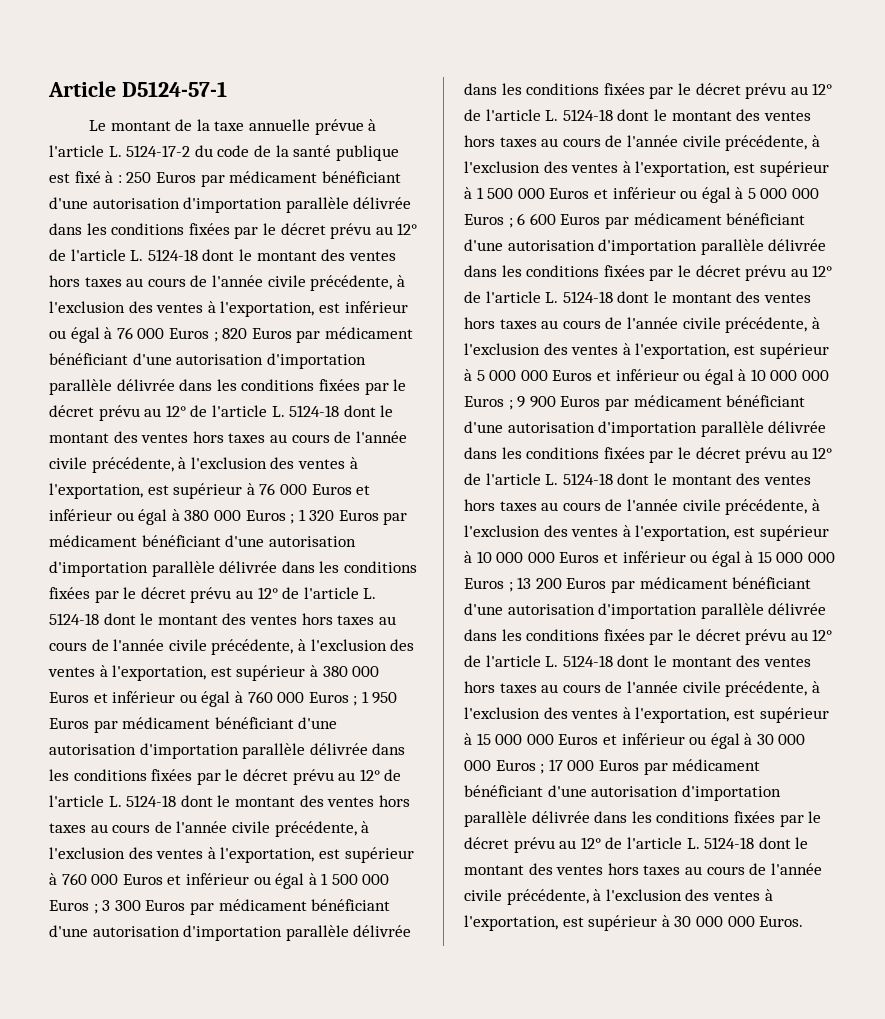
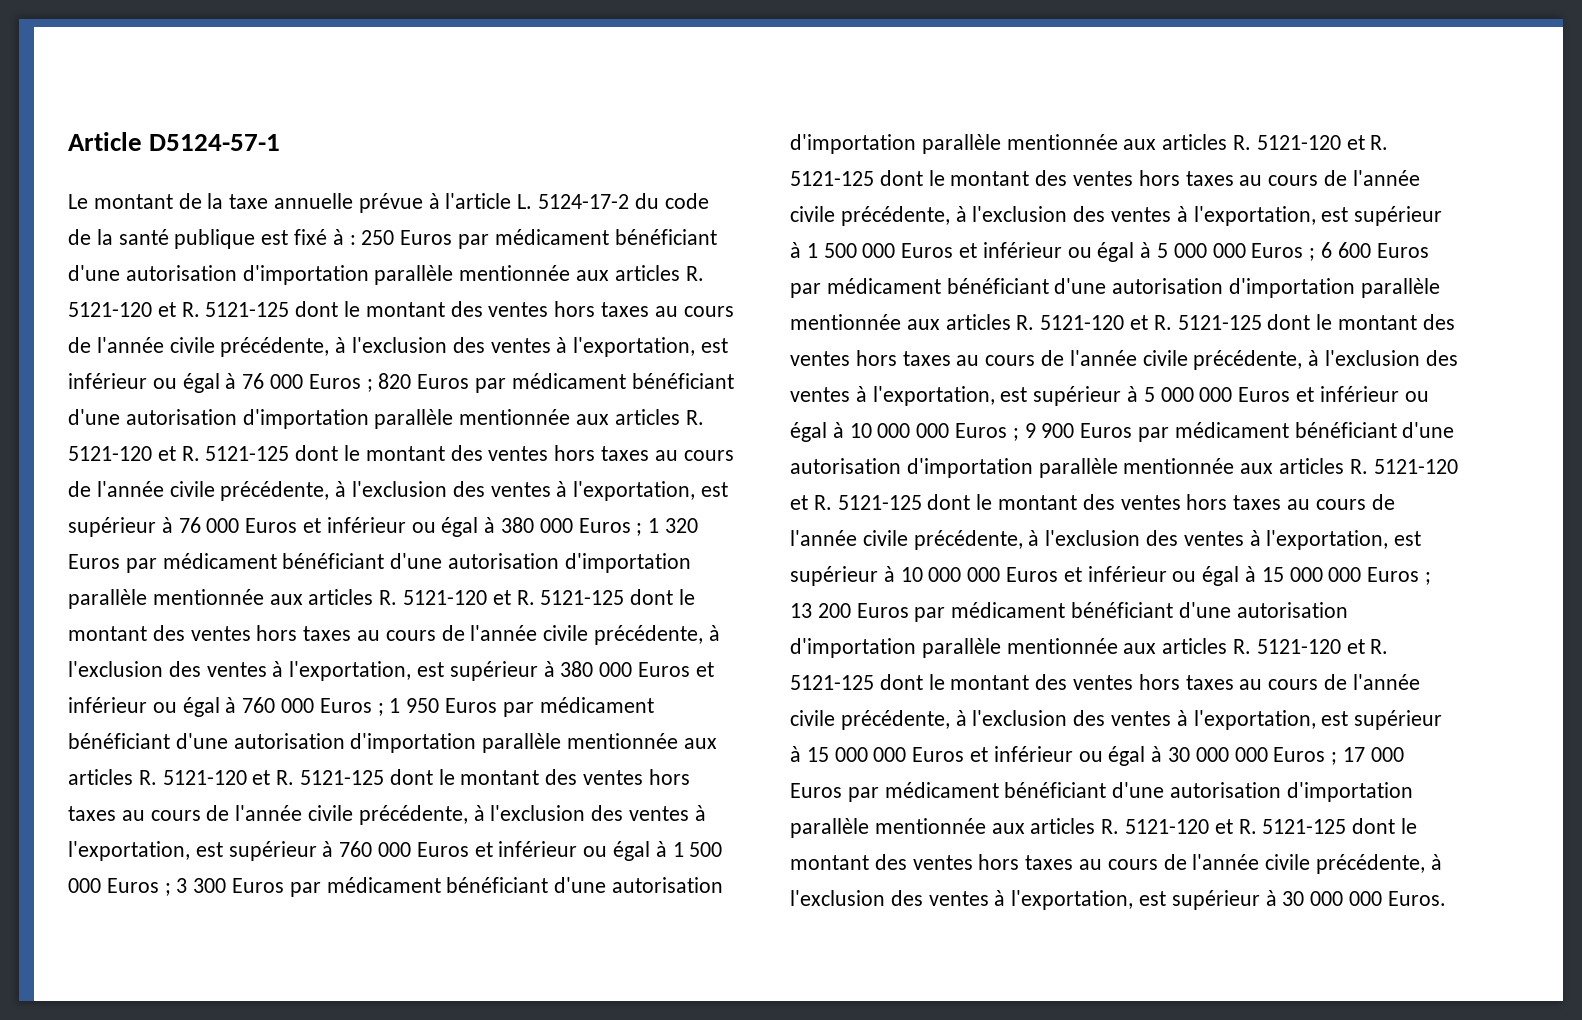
[353,197,412,209] [49,223,418,239] [49,249,198,261] délivrée dans les conditions fixées par le décret prévu au 12° de l'article L. 5124-18 -> [459,265,704,281] [68,302,290,317] mentionnée aux articles R. 5121-120 et R. 5121-125
[116,379,407,395] [49,405,340,421] délivrée dans les conditions fixées par le décret prévu au 12° de l'article L. 5124-18 -> [459,409,704,425] [68,446,290,461] mentionnée aux articles R. 5121-120 et R. 5121-125
[219,561,417,573] [49,587,377,603] [49,613,99,625] délivrée dans les conditions fixées par le décret prévu au 12° de l'article L. 5124-18 -> [152,589,625,605] mentionnée aux articles R. 5121-120 et R. 5121-125
[309,743,406,755] [49,769,402,785] [49,795,177,807] délivrée dans les conditions fixées par le décret prévu au 12° de l'article L. 5124-18 -> [567,733,717,749] [68,769,385,785] mentionnée aux articles R. 5121-120 et R. 5121-125
[353,925,412,937] [464,83,833,99] [464,109,613,121] délivrée dans les conditions fixées par le décret prévu au 12° de l'article L. 5124-18 -> [1006,134,1389,150] [790,171,874,186] mentionnée aux articles R. 5121-120 et R. 5121-125
[768,239,827,251] [464,265,833,281] [464,291,613,303] délivrée dans les conditions fixées par le décret prévu au 12° de l'article L. 5124-18 -> [790,314,1262,330] mentionnée aux articles R. 5121-120 et R. 5121-125
[768,421,827,433] [464,447,833,463] [464,473,613,485] délivrée dans les conditions fixées par le décret prévu au 12° de l'article L. 5124-18 -> [1123,458,1458,474] [790,495,922,510] mentionnée aux articles R. 5121-120 et R. 5121-125
[768,603,827,615] [464,629,833,645] [464,655,613,667] délivrée dans les conditions fixées par le décret prévu au 12° de l'article L. 5124-18 -> [1006,638,1389,654] [790,675,874,690] mentionnée aux articles R. 5121-120 et R. 5121-125
[531,811,822,827] [464,837,755,853] délivrée dans les conditions fixées par le décret prévu au 12° de l'article L. 5124-18 -> [874,818,1347,834] mentionnée aux articles R. 5121-120 et R. 5121-125

